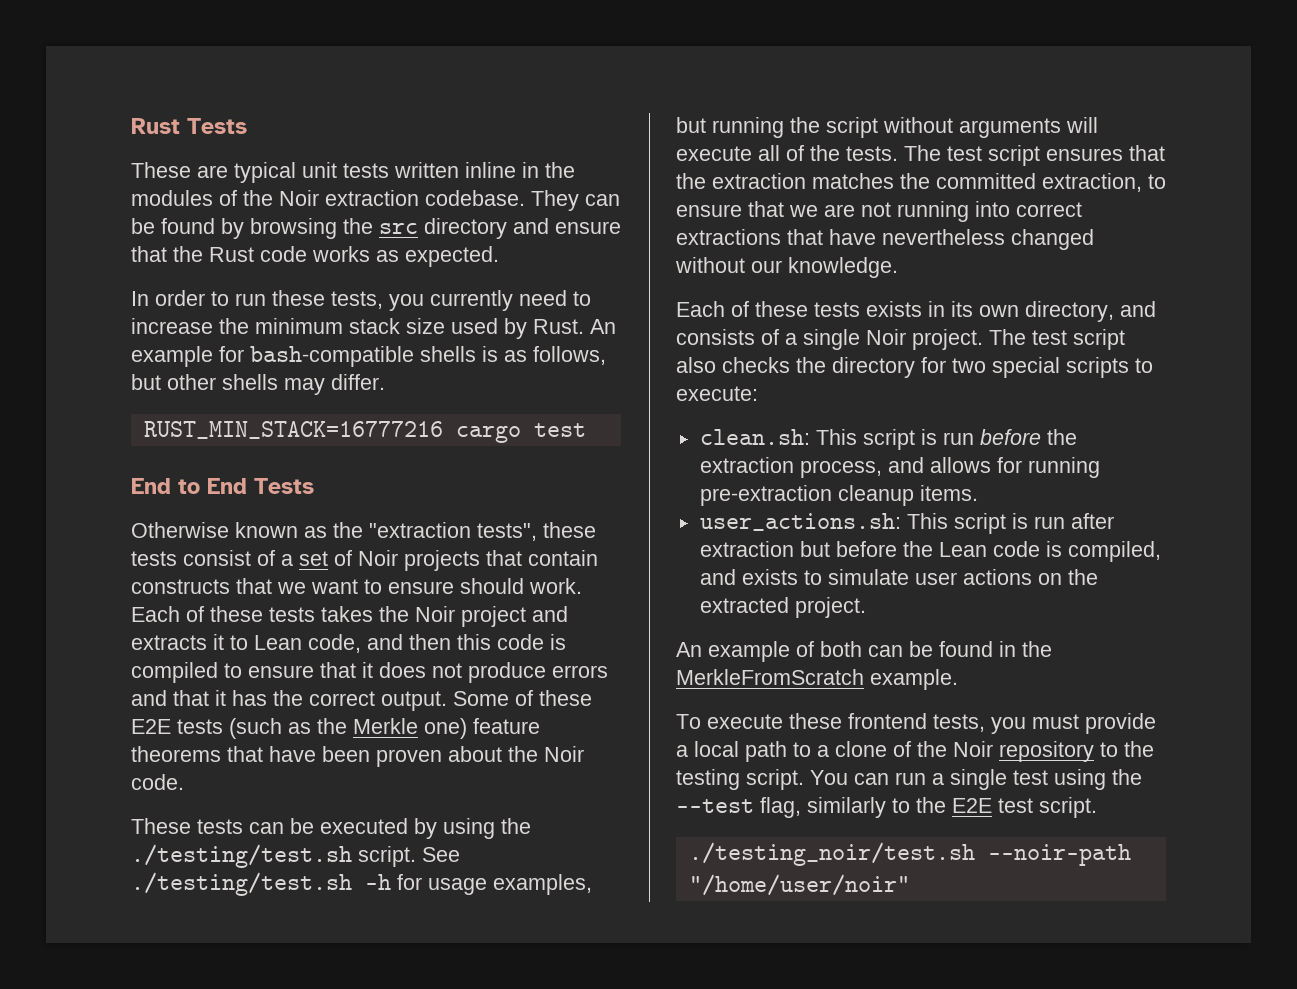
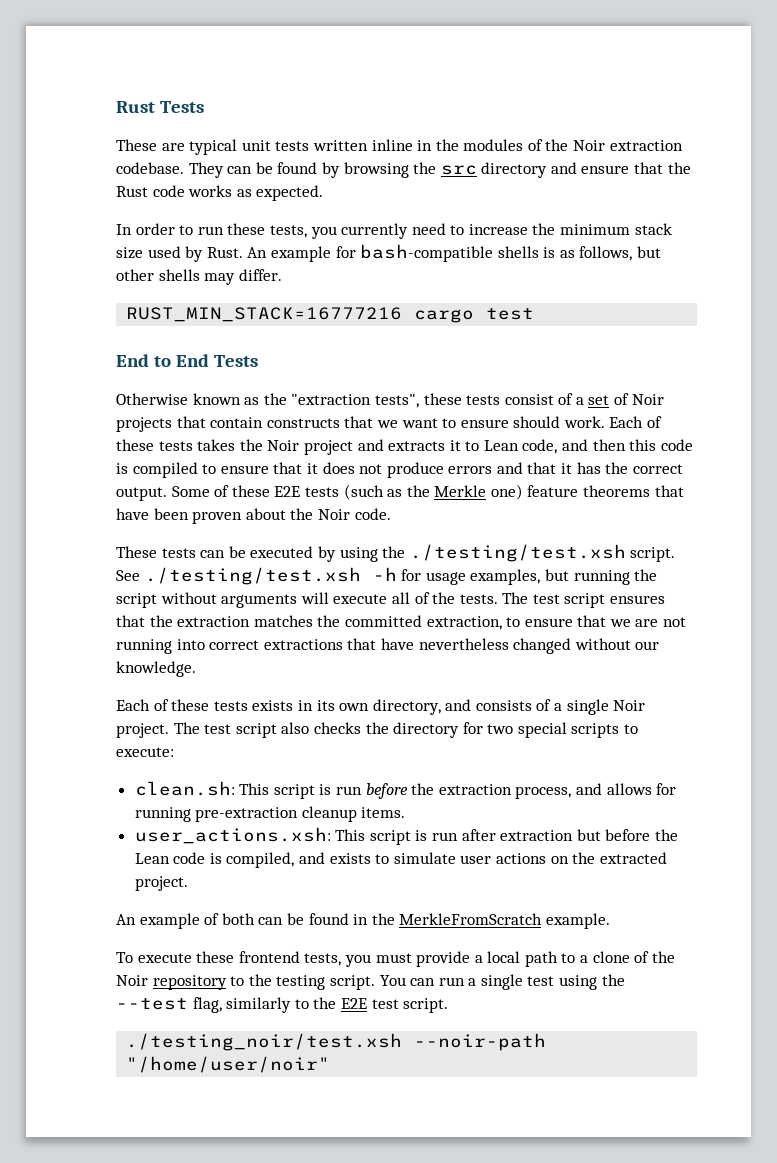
[131,844,352,868] ./testing/test.sh -> [409,544,626,562] ./testing/test.xsh
[131,872,352,896] ./testing/test.sh -> [144,567,361,585] ./testing/test.xsh
[699,513,901,531] user_actions.sh: -> [134,827,331,844] user_actions.xsh:
[688,842,975,866] ./testing_noir/test.sh -> [126,1033,403,1051] ./testing_noir/test.xsh

